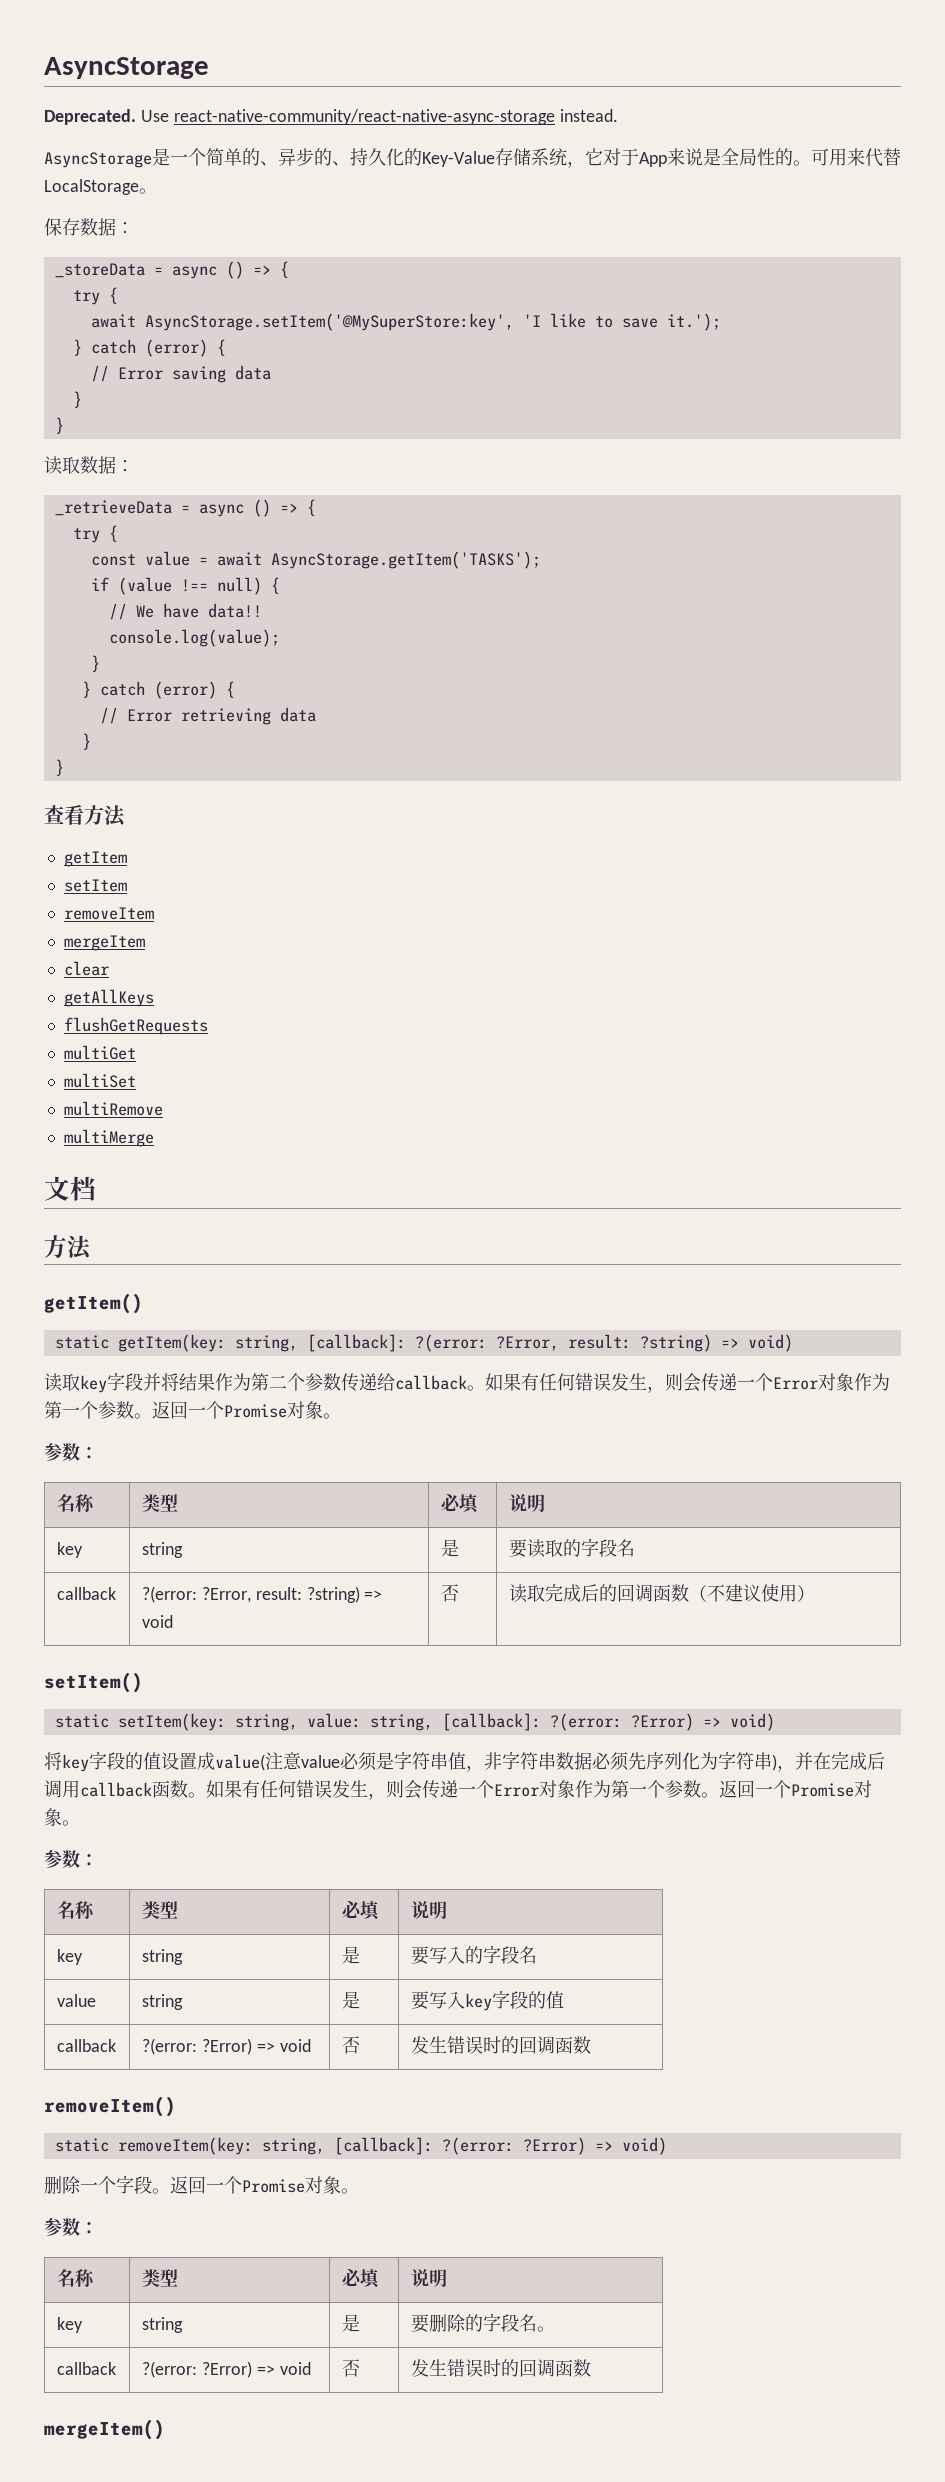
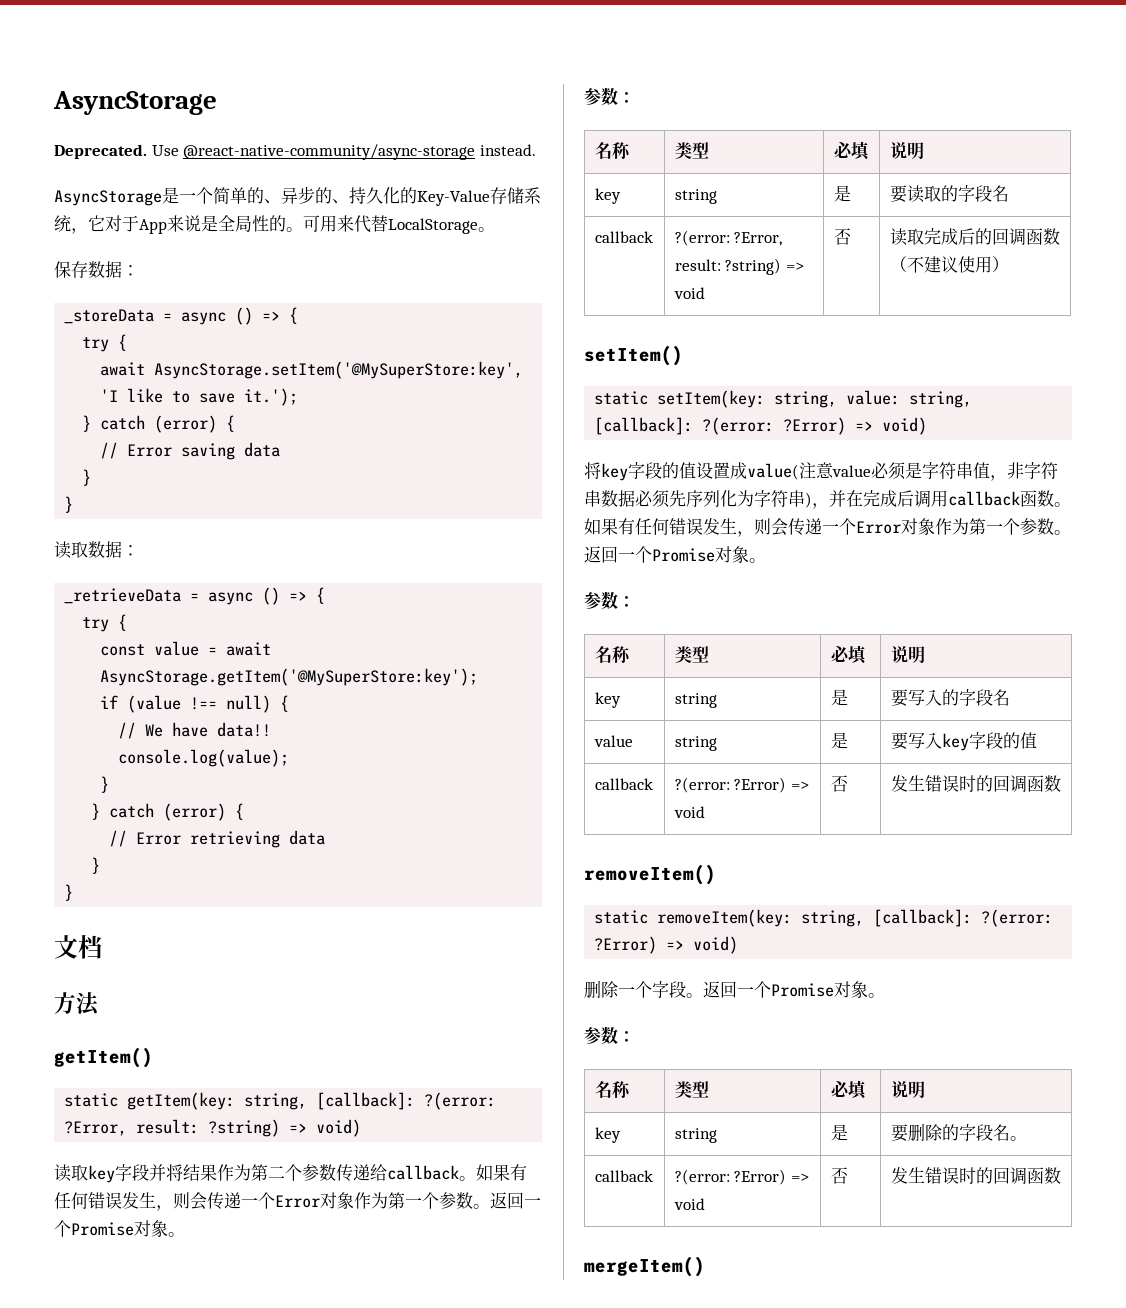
[173,109,555,125] react-native-community/react-native-async-storage -> [183,144,476,160] @react-native-community/async-storage
[270,551,541,569] AsyncStorage.getItem('TASKS'); -> [100,668,479,686] AsyncStorage.getItem('@MySuperStore:key');
[44,805,126,827] [63,851,127,867] [63,879,127,892] [63,907,154,920] [63,935,145,951] [63,961,109,976] [63,989,154,1007] [63,1017,208,1035] [63,1045,136,1060] [63,1073,136,1088] [63,1101,163,1116] [63,1129,154,1147] // 查看方法 // getItem // setItem // removeItem // mergeItem // clear // getAllKeys // flushGetRequests // multiGet // multiSet // multiRemove // multiMerge -> (74, 892) none

